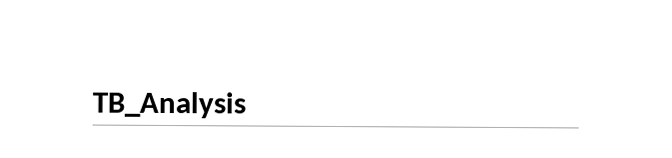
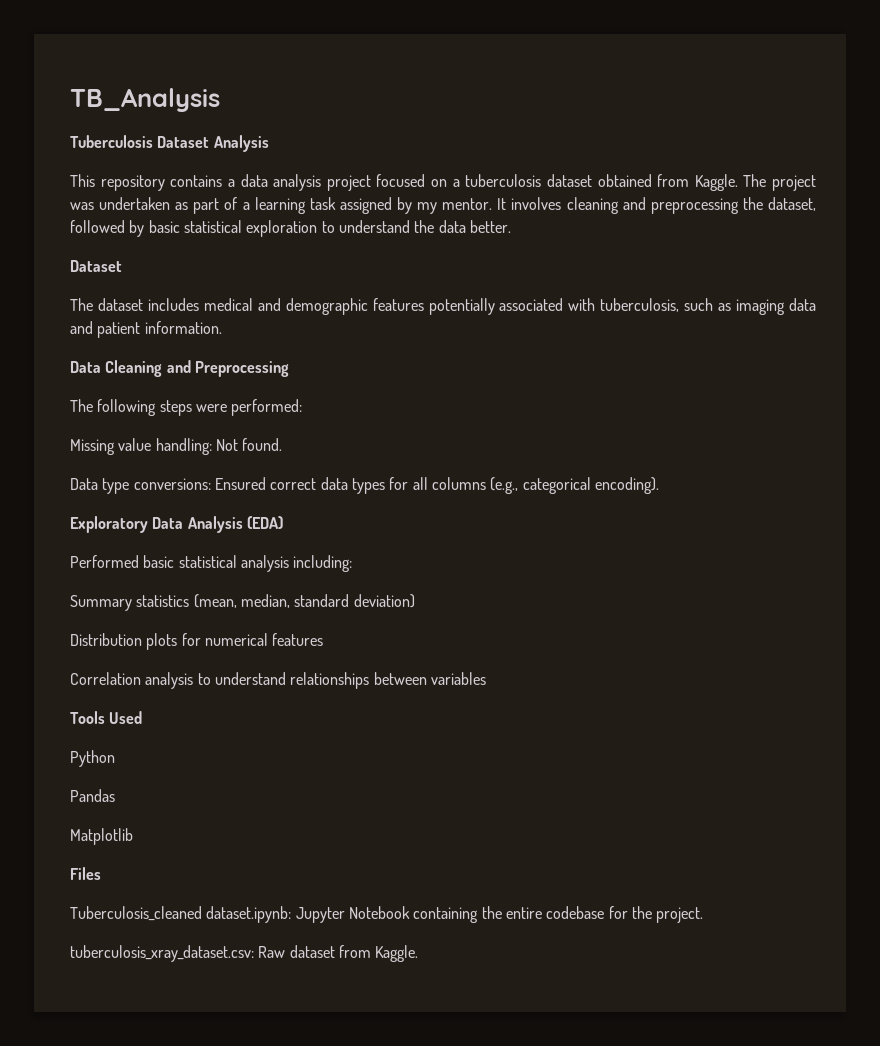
(246, 105) none -> [70,135,269,152] [70,174,816,191] [70,197,816,214] [70,220,511,237] [70,260,122,272] [70,298,817,315] [70,321,222,338] [70,360,289,377] [70,399,303,416] [70,438,283,455] [70,477,659,494] [70,516,283,533] [70,555,353,572] [70,594,415,611] [70,633,324,650] [70,672,486,689] [70,711,143,724] [70,750,115,767] [70,789,115,802] [70,828,133,845] [70,867,101,880] [70,906,704,923] [70,945,419,962] // Tuberculosis Dataset Analysis // This repository contains a data analysis project focused on a tuberculosis dataset obtained from Kaggle. The project was undertaken as part of a learning task assigned by my mentor. It involves cleaning and preprocessing the dataset, followed by basic statistical exploration to understand the data better. // Dataset // The dataset includes medical and demographic features potentially associated with tuberculosis, such as imaging data and patient information. // Data Cleaning and Preprocessing // The following steps were performed: // Missing value handling: Not found. // Data type conversions: Ensured correct data types for all columns (e.g., categorical encoding). // Exploratory Data Analysis (EDA) // Performed basic statistical analysis including: // Summary statistics (mean, median, standard deviation) // Distribution plots for numerical features // Correlation analysis to understand relationships between variables // Tools Used // Python // Pandas // Matplotlib // Files // Tuberculosis_cleaned dataset.ipynb: Jupyter Notebook containing the entire codebase for the project. // tuberculosis_xray_dataset.csv: Raw dataset from Kaggle.

